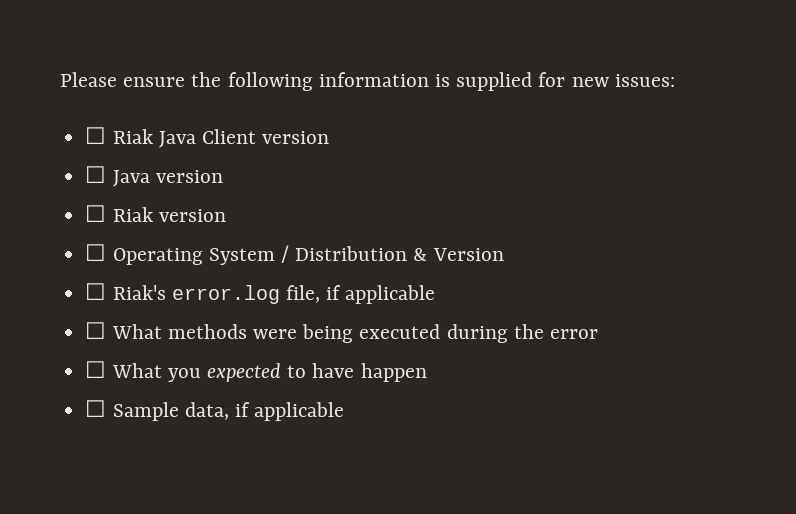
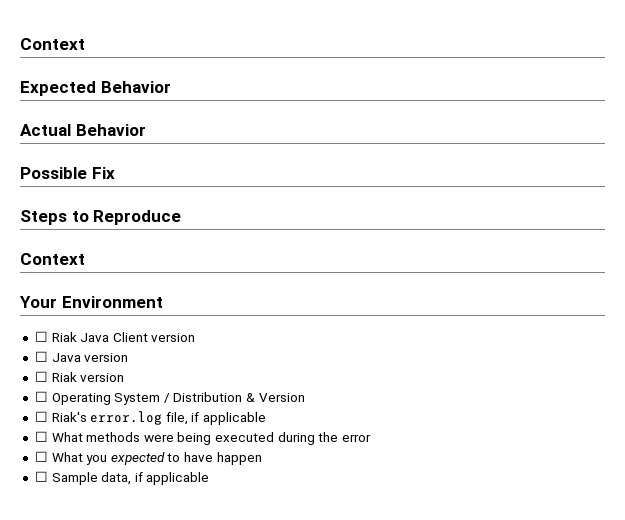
[60,72,675,91] Please ensure the following information is supplied for new issues: -> [20,38,85,50] [20,81,171,96] [20,124,146,136] [20,167,115,179] [20,210,182,225] [20,253,85,265] [20,296,163,308] Context // Expected Behavior // Actual Behavior // Possible Fix // Steps to Reproduce // Context // Your Environment

